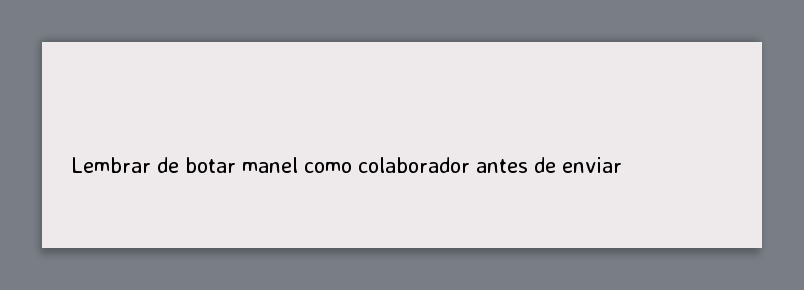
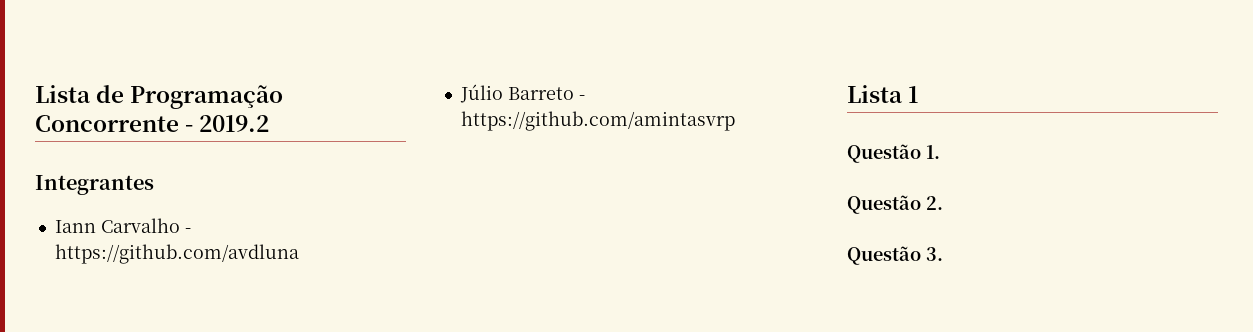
[71,157,622,173] Lembrar de botar manel como colaborador antes de enviar -> [35,85,284,109] [35,115,270,132] [35,175,154,195] [54,218,191,233] [54,244,299,264] [459,84,585,103] [460,111,735,131] [847,85,919,103] [847,144,940,163] [847,195,943,214] [847,246,943,265] Lista de Programação Concorrente - 2019.2 // Integrantes // Iann Carvalho - https://github.com/avdluna // Júlio Barreto - https://github.com/amintasvrp // Lista 1 // Questão 1. // Questão 2. // Questão 3.

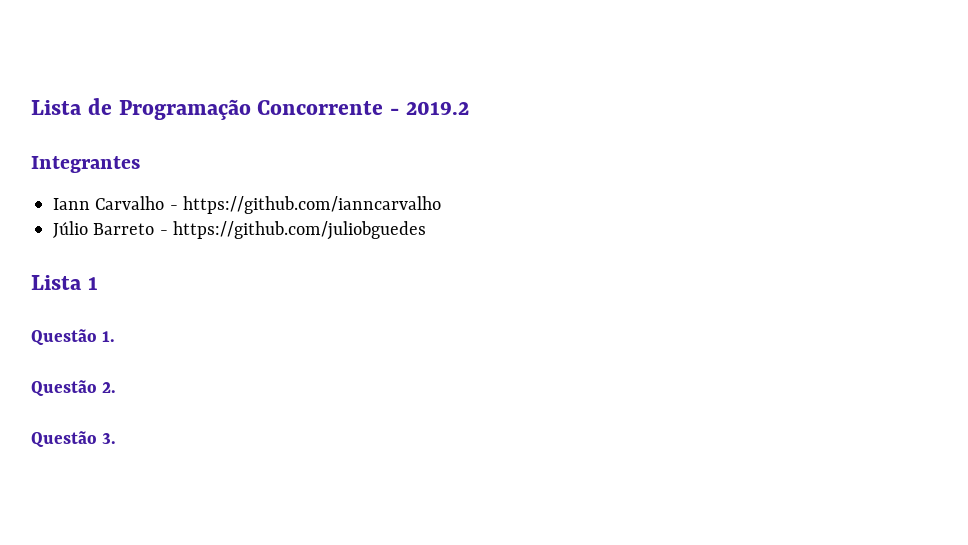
[54,244,299,264] https://github.com/avdluna -> [183,196,442,214] https://github.com/ianncarvalho
[460,111,735,131] https://github.com/amintasvrp -> [173,221,427,240] https://github.com/juliobguedes

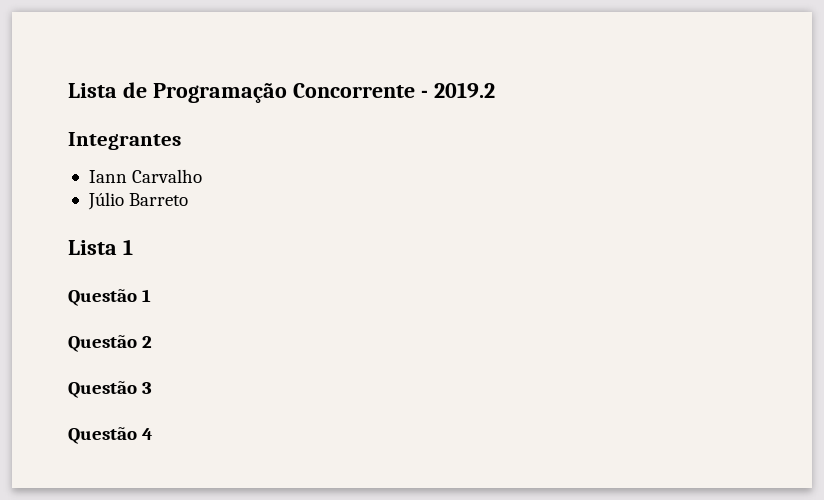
[169,196,442,214] - https://github.com/ianncarvalho -> (203, 176) none
[159,221,427,240] - https://github.com/juliobguedes -> (189, 199) none
[102,331,116,342] [31,380,117,396] [31,431,117,447] 1. // Questão 2. // Questão 3. -> [142,289,152,302] [68,335,153,352] [68,381,153,398] [68,427,154,444] 1 // Questão 2 // Questão 3 // Questão 4

